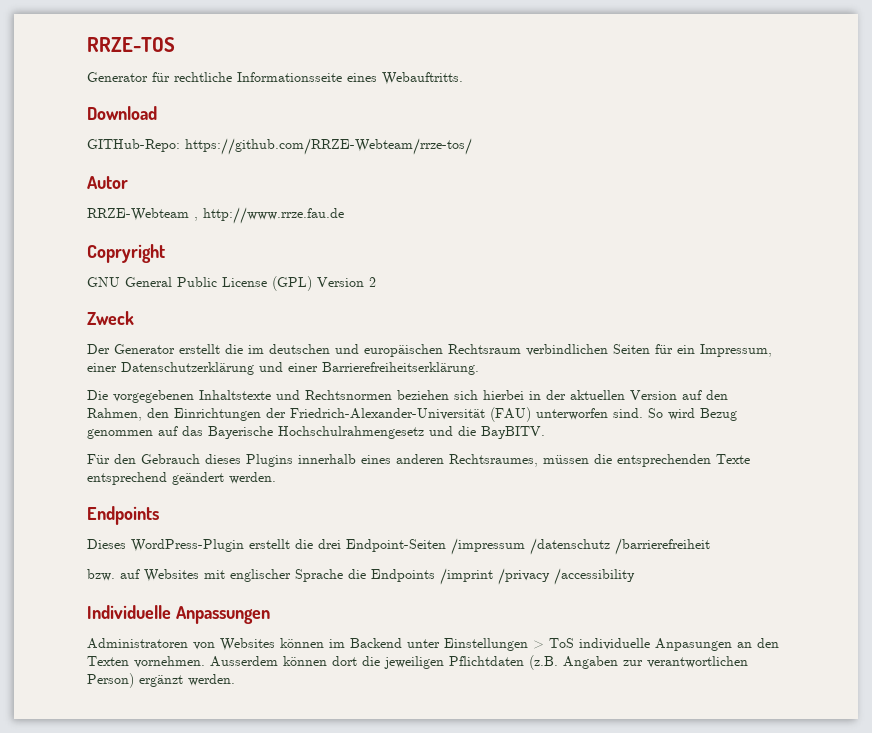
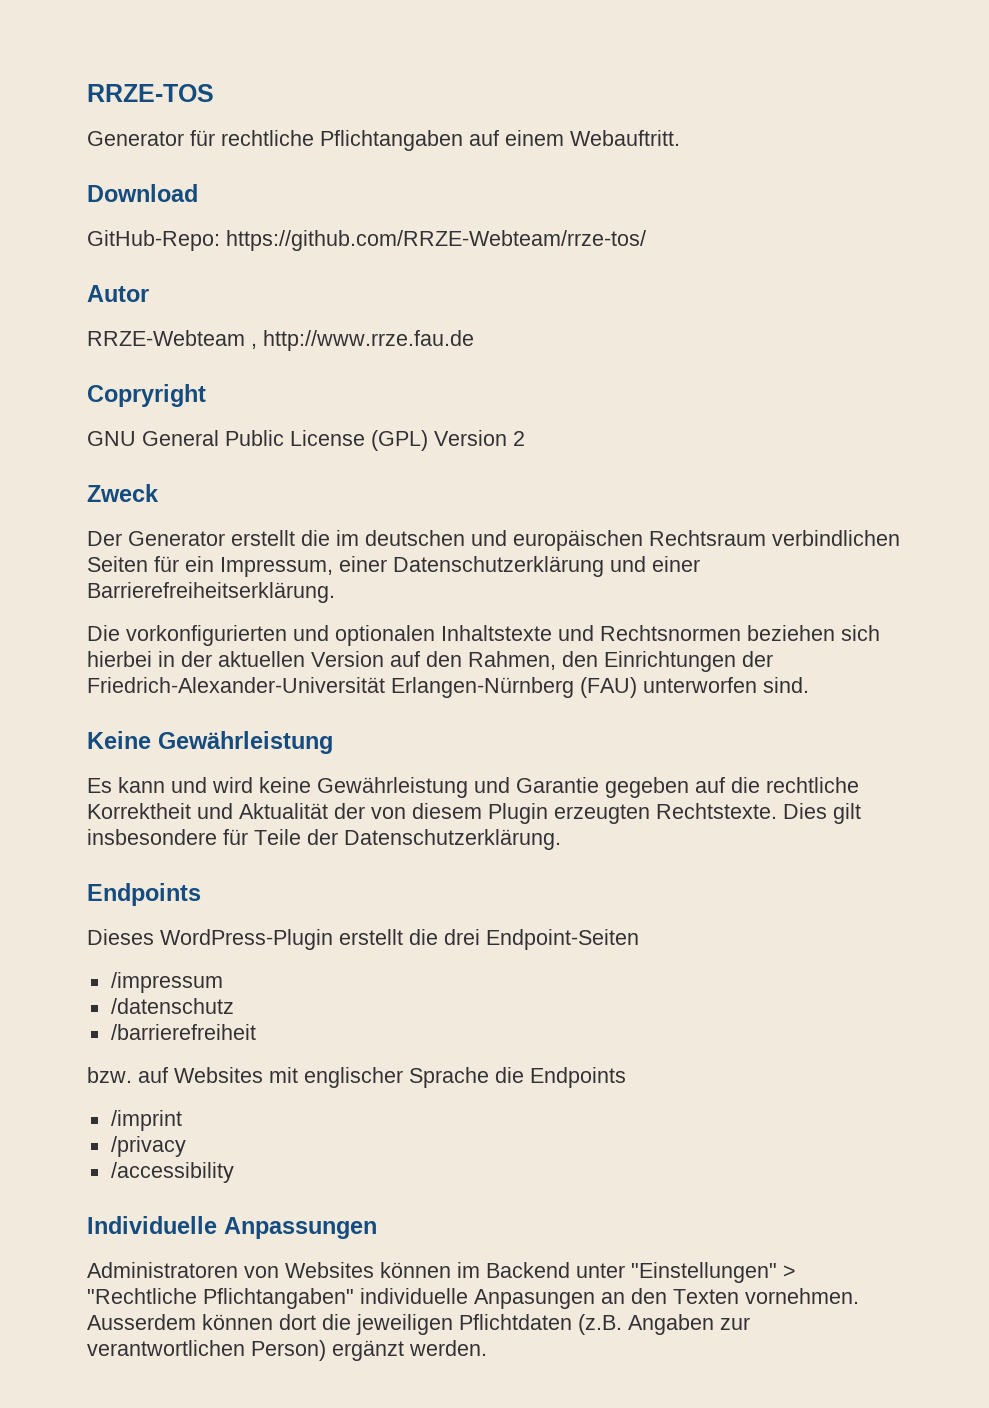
[237,72,463,85] Informationsseite eines Webauftritts. -> [320,130,680,151] Pflichtangaben auf einem Webauftritt.
[87,139,180,152] GITHub-Repo: -> [87,230,220,251] GitHub-Repo:
[113,390,194,403] vorgegebenen -> [126,625,435,646] vorkonfigurierten und optionalen
(485, 414) none -> [391,677,574,698] Erlangen-Nürnberg
[648,408,737,421] [87,426,545,439] [87,454,750,467] [87,472,276,485] So wird Bezug genommen auf das Bayerische Hochschulrahmengesetz und die BayBITV. // Für den Gebrauch dieses Plugins innerhalb eines anderen Rechtsraumes, müssen die entsprechenden Texte entsprechend geändert werden. -> [87,731,333,754] [87,777,859,798] [87,803,861,824] [87,829,561,850] // Keine Gewährleistung // Es kann und wird keine Gewährleistung und Garantie gegeben auf die rechtliche Korrektheit und Aktualität der von diesem Plugin erzeugten Rechtstexte. Dies gilt insbesondere für Teile der Datenschutzerklärung.
(446, 545) none -> (639, 939) //
(525, 546) none -> (223, 982) //
(610, 546) none -> (234, 1006) //
(435, 575) none -> (626, 1077) //
(493, 576) none -> (182, 1120) //
(550, 576) none -> (186, 1146) //
[444,638,574,651] Einstellungen > ToS -> [631,1262,796,1283] [87,1288,354,1309] "Einstellungen" > "Rechtliche Pflichtangaben"

